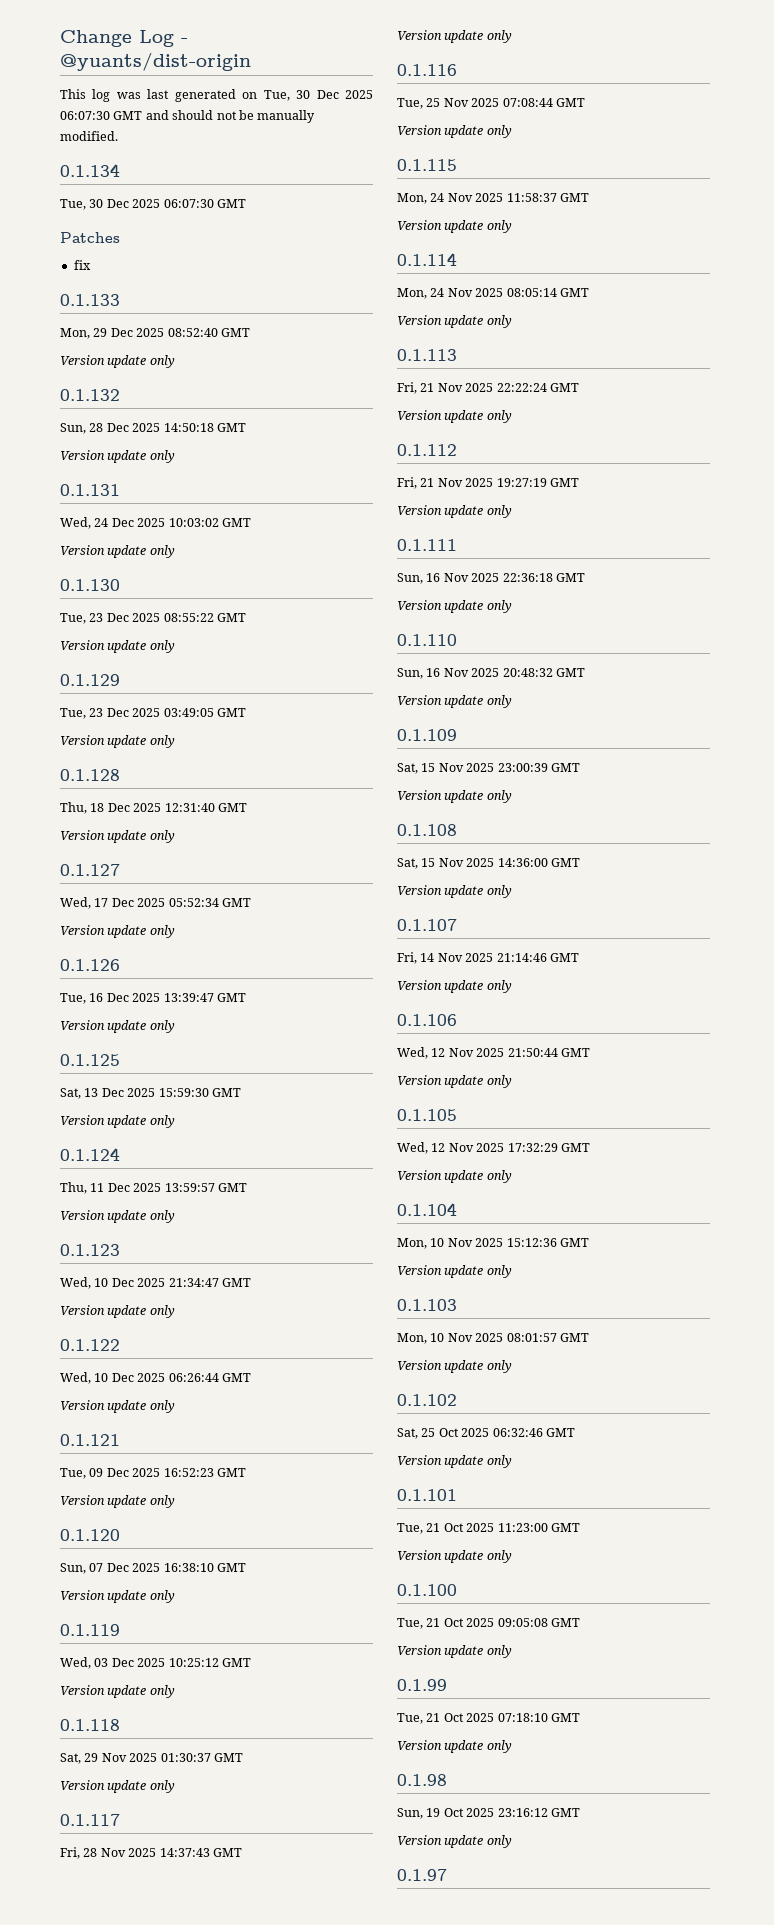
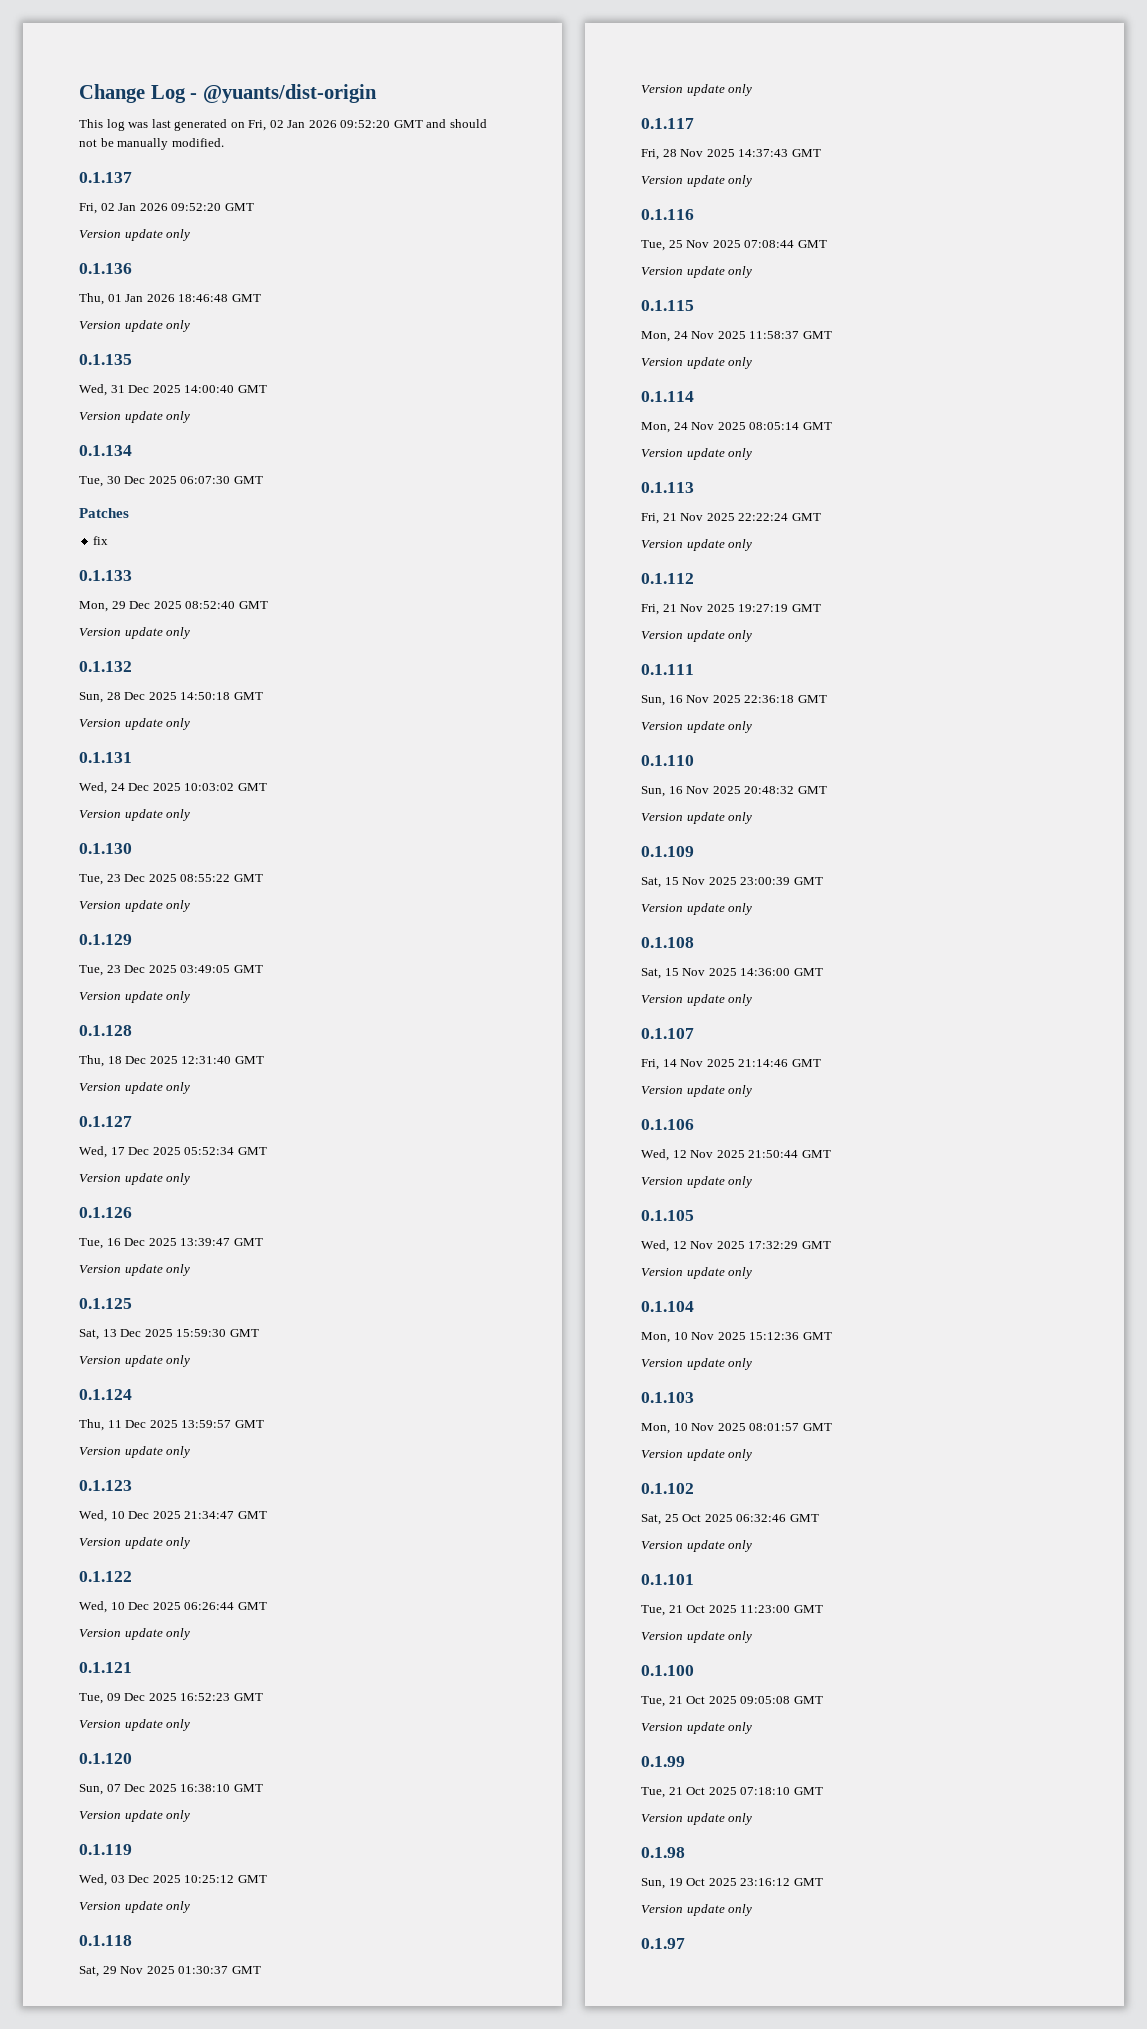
[263,90,374,101] [60,111,110,120] Tue, 30 Dec 2025 06:07:30 -> [248,120,391,131] Fri, 02 Jan 2026 09:52:20
(118, 136) none -> [79,172,132,183] [79,203,254,214] [79,229,191,241] [79,263,132,274] [79,293,261,305] [79,320,191,332] [79,354,132,365] [79,384,267,396] [79,411,191,423] // 0.1.137 // Fri, 02 Jan 2026 09:52:20 GMT // Version update only // 0.1.136 // Thu, 01 Jan 2026 18:46:48 GMT // Version update only // 0.1.135 // Wed, 31 Dec 2025 14:00:40 GMT // Version update only

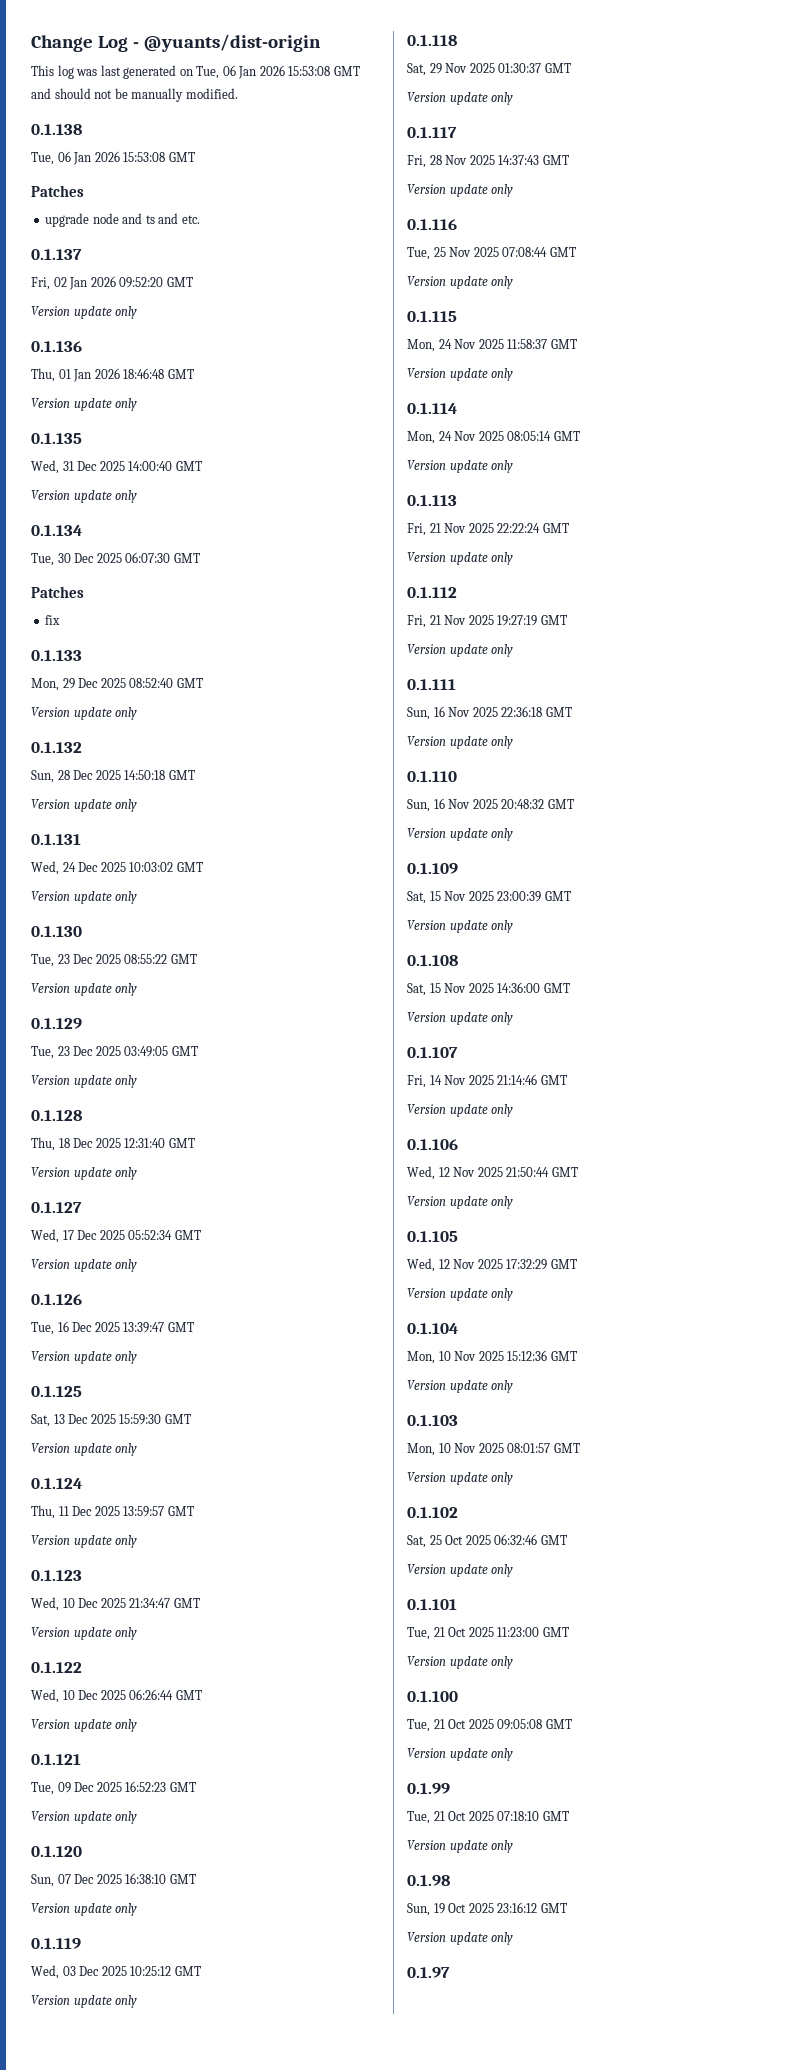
[248,120,391,131] Fri, 02 Jan 2026 09:52:20 -> [196,65,331,79] Tue, 06 Jan 2026 15:53:08
(224, 142) none -> [31,124,82,135] [31,151,195,165] [31,185,84,197] [45,213,200,227] // 0.1.138 // Tue, 06 Jan 2026 15:53:08 GMT // Patches // upgrade node and ts and etc.

